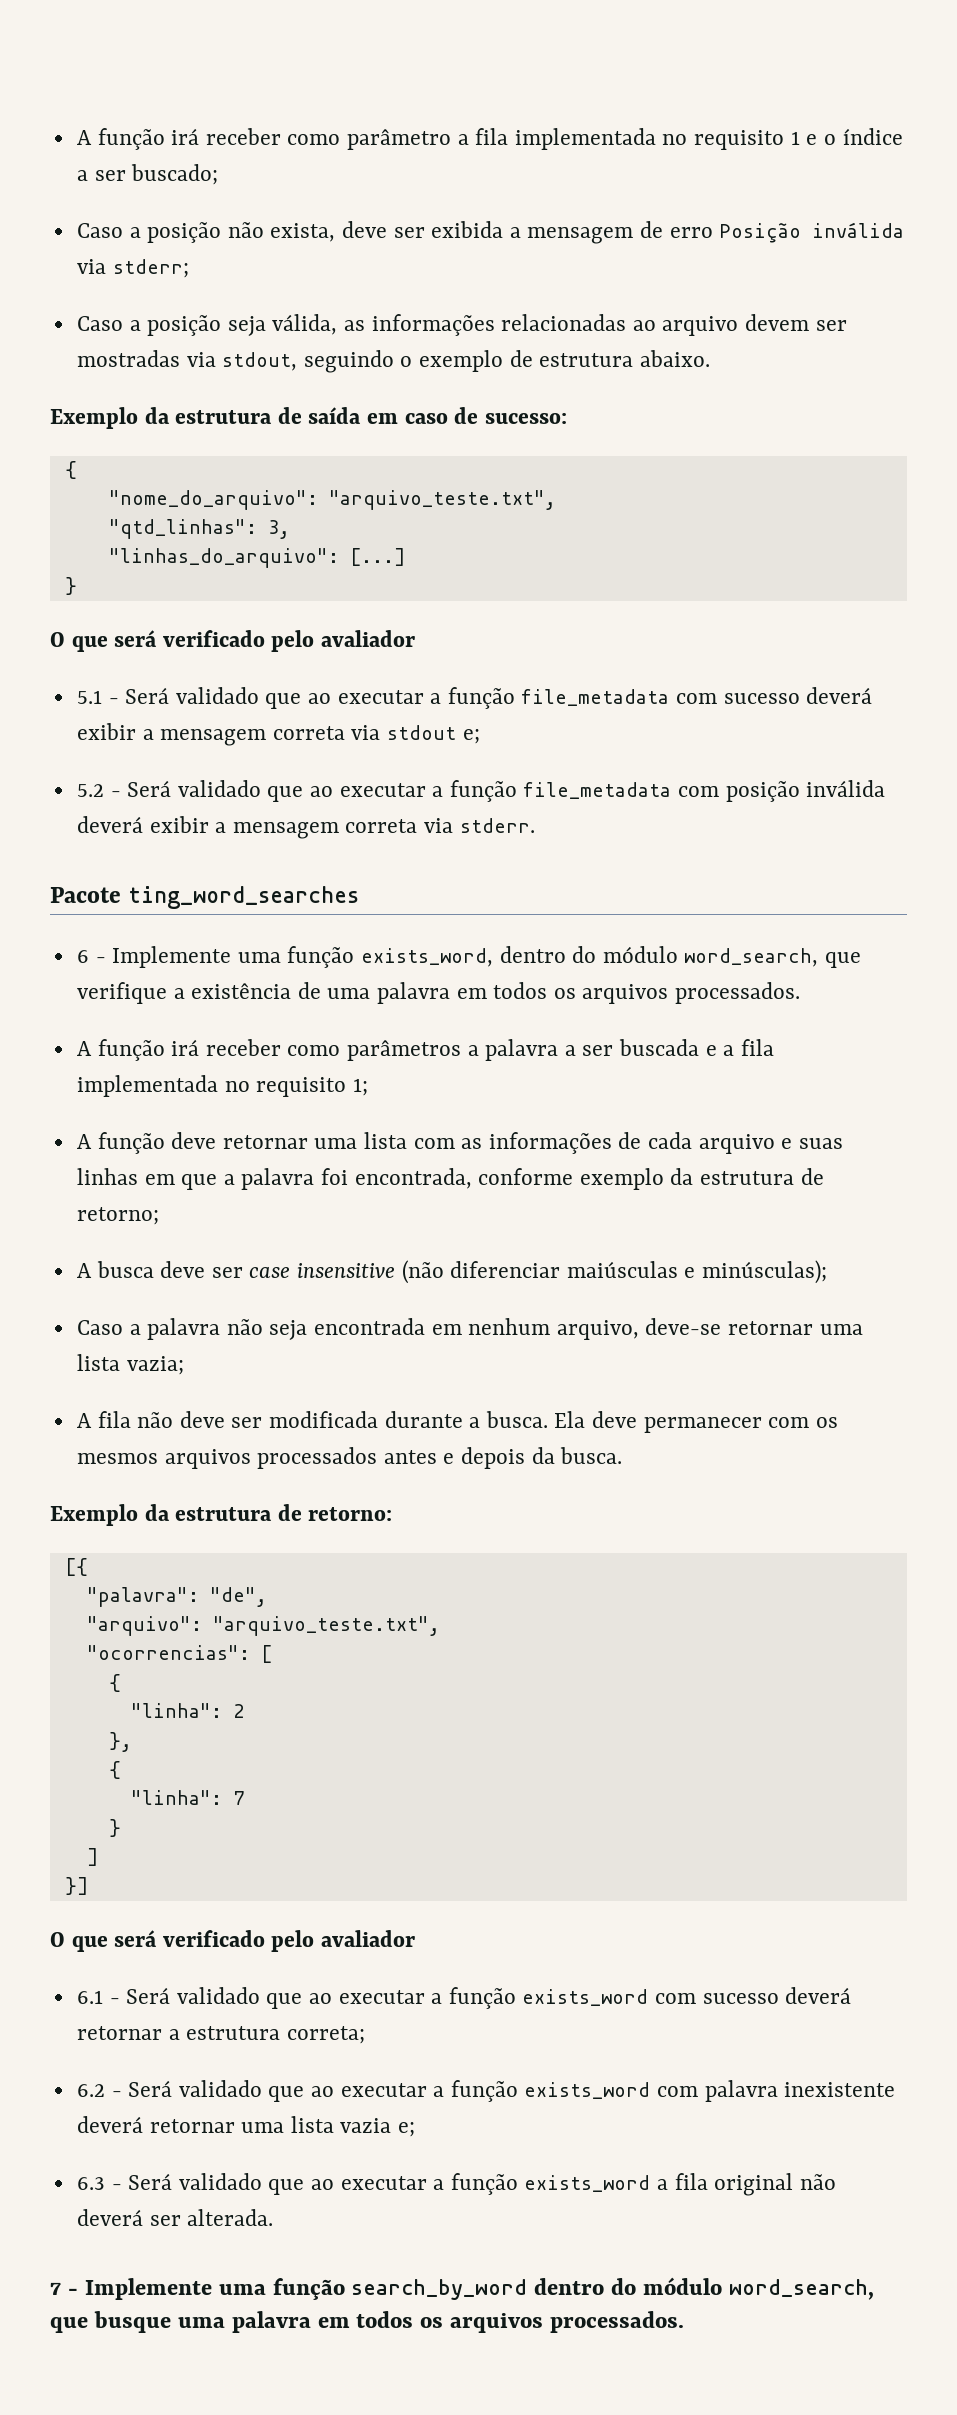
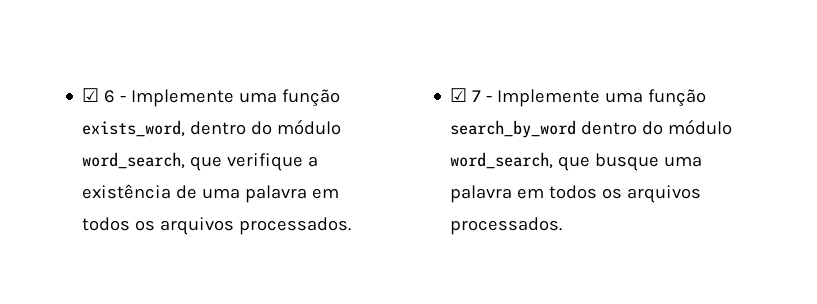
[76,128,903,150] [76,164,219,185] [76,221,905,244] [76,259,189,278] [76,314,847,336] [76,350,710,373] [50,407,567,429] [64,461,77,479] [108,490,556,510] [108,519,290,539] [108,548,406,568] [64,577,77,595] [50,630,416,652] [76,687,873,709] [76,723,480,746] [76,780,886,802] [76,816,535,839] [50,886,360,909] A função irá receber como parâmetro a fila implementada no requisito 1 e o índice a ser buscado; // Caso a posição não exista, deve ser exibida a mensagem de erro Posição inválida via stderr; // Caso a posição seja válida, as informações relacionadas ao arquivo devem ser mostradas via stdout, seguindo o exemplo de estrutura abaixo. // Exemplo da estrutura de saída em caso de sucesso: // { // "nome_do_arquivo": "arquivo_teste.txt", // "qtd_linhas": 3, // "linhas_do_arquivo": [...] // } // O que será verificado pelo avaliador // 5.1 - Será validado que ao executar a função file_metadata com sucesso deverá exibir a mensagem correta via stdout e; // 5.2 - Será validado que ao executar a função file_metadata com posição inválida deverá exibir a mensagem correta via stderr. // Pacote ting_word_searches // -> [82,88,100,102] ☑
[76,1039,774,1061] [76,1075,368,1097] [76,1132,843,1154] [76,1168,824,1190] [76,1207,159,1225] [76,1260,828,1284] [76,1318,863,1340] [76,1354,184,1375] [76,1411,838,1433] [76,1447,623,1469] [50,1504,393,1526] [64,1558,88,1576] [86,1587,267,1607] [86,1616,440,1636] [86,1645,272,1663] [108,1674,121,1692] [130,1703,244,1718] [108,1732,132,1752] [108,1761,121,1779] [130,1790,244,1805] [108,1819,121,1837] [86,1848,99,1866] [64,1877,89,1895] [50,1930,416,1952] [76,1987,852,2009] [76,2026,365,2044] [76,2080,896,2102] [76,2116,416,2137] [76,2173,836,2196] [76,2209,274,2226] A função irá receber como parâmetros a palavra a ser buscada e a fila implementada no requisito 1; // A função deve retornar uma lista com as informações de cada arquivo e suas linhas em que a palavra foi encontrada, conforme exemplo da estrutura de retorno; // A busca deve ser case insensitive (não diferenciar maiúsculas e minúsculas); // Caso a palavra não seja encontrada em nenhum arquivo, deve-se retornar uma lista vazia; // A fila não deve ser modificada durante a busca. Ela deve permanecer com os mesmos arquivos processados antes e depois da busca. // Exemplo da estrutura de retorno: // [{ // "palavra": "de", // "arquivo": "arquivo_teste.txt", // "ocorrencias": [ // { // "linha": 2 // }, // { // "linha": 7 // } // ] // }] // O que será verificado pelo avaliador // 6.1 - Será validado que ao executar a função exists_word com sucesso deverá retornar a estrutura correta; // 6.2 - Será validado que ao executar a função exists_word com palavra inexistente deverá retornar uma lista vazia e; // 6.3 - Será validado que ao executar a função exists_word a fila original não deverá ser alterada. // -> [450,88,468,102] ☑

